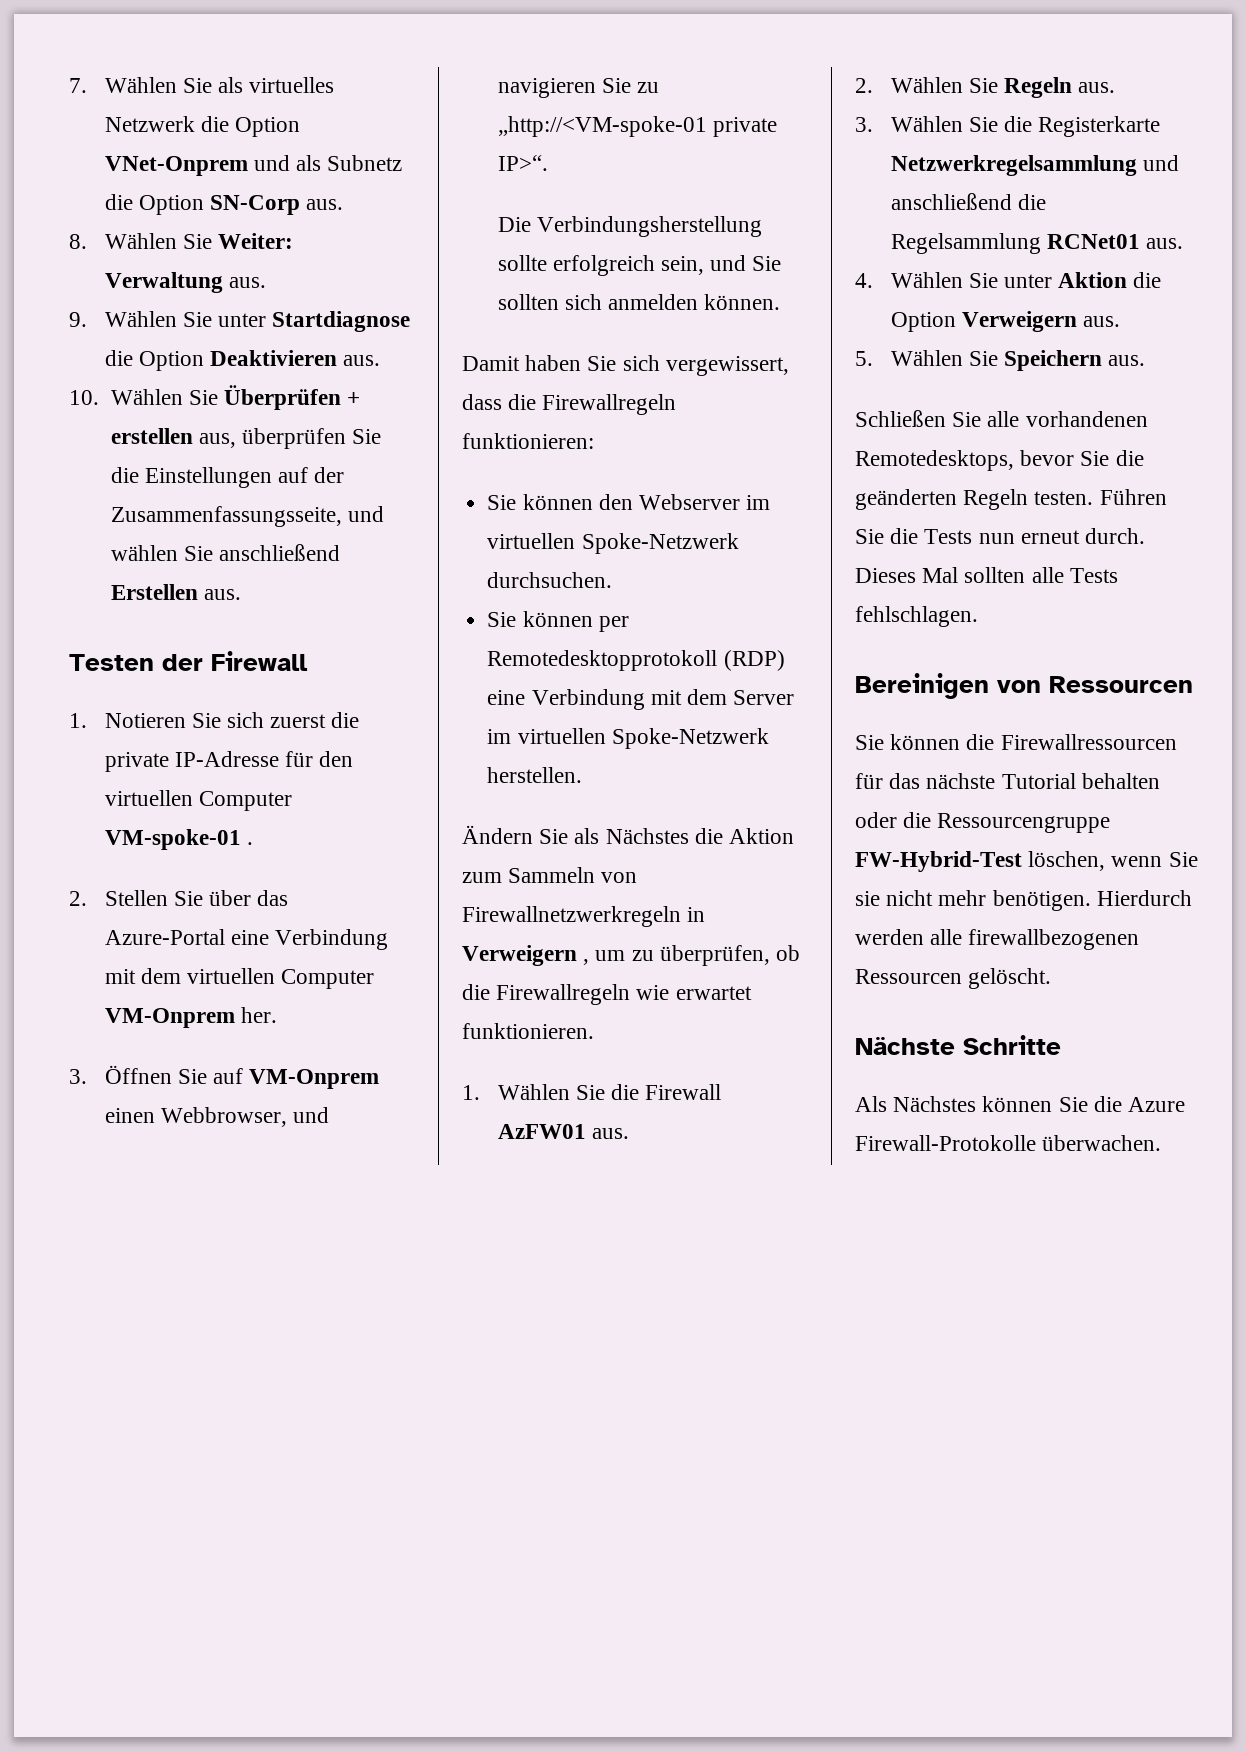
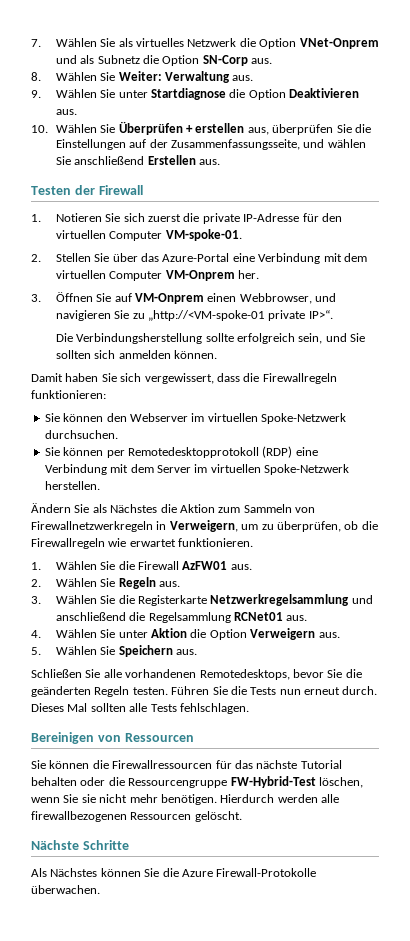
[104,829,253,850] VM-spoke-01 . -> [165,229,242,241] VM-spoke-01.
[462,945,590,966] Verweigern , -> [169,520,238,532] Verweigern,

